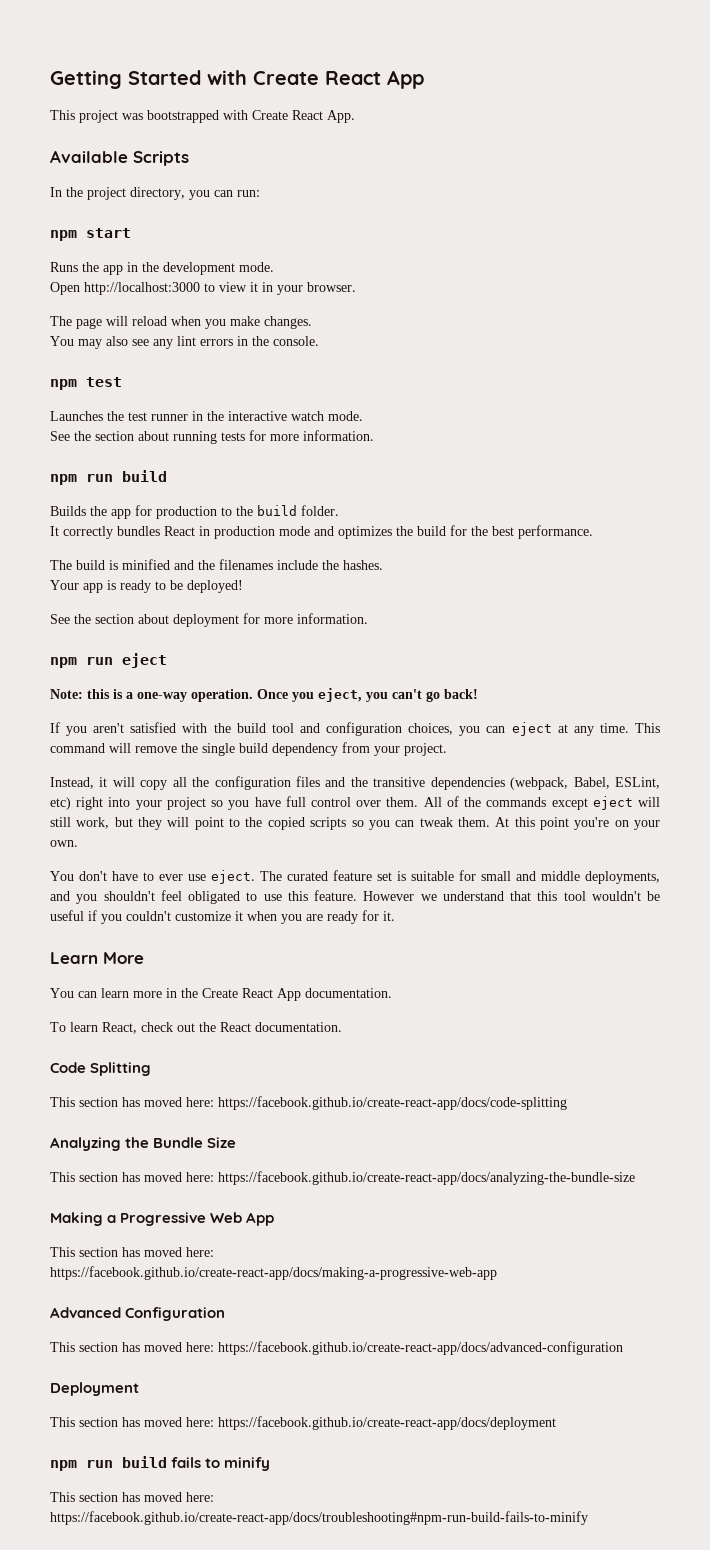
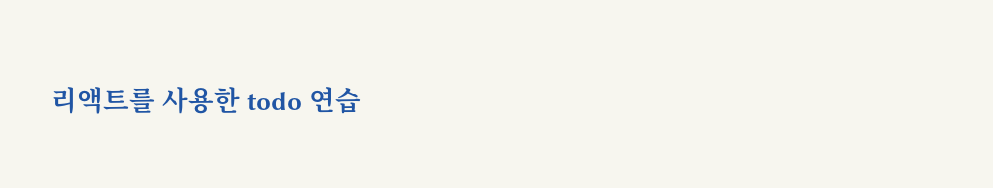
[50,70,424,89] [50,110,355,123] [50,150,189,166] [50,187,260,200] [50,228,131,241] [50,262,274,275] [50,282,356,295] [50,316,312,329] [50,336,319,349] [50,377,122,390] [50,411,363,421] [50,430,374,444] [50,470,167,485] [50,505,339,519] [50,525,593,539] [50,559,383,570] [50,580,243,593] [50,613,368,627] [50,653,167,668] [50,688,478,702] [50,722,661,736] [50,742,447,756] [50,776,661,790] [50,796,660,810] [50,817,661,830] [50,840,78,847] [50,870,660,884] [50,890,660,904] [50,910,395,924] [50,952,144,964] [50,988,392,1001] [50,1022,342,1034] [50,1062,152,1076] [50,1096,567,1110] [50,1137,237,1151] [50,1171,635,1185] [50,1212,275,1226] [50,1247,214,1257] [50,1266,497,1280] [50,1307,226,1321] [50,1341,623,1355] [50,1382,139,1396] [50,1416,556,1430] [50,1456,271,1471] [50,1492,214,1502] [50,1511,588,1525] Getting Started with Create React App // This project was bootstrapped with Create React App. // Available Scripts // In the project directory, you can run: // npm start // Runs the app in the development mode. // Open http://localhost:3000 to view it in your browser. // The page will reload when you make changes. // You may also see any lint errors in the console. // npm test // Launches the test runner in the interactive watch mode. // See the section about running tests for more information. // npm run build // Builds the app for production to the build folder. // It correctly bundles React in production mode and optimizes the build for the best performance. // The build is minified and the filenames include the hashes. // Your app is ready to be deployed! // See the section about deployment for more information. // npm run eject // Note: this is a one-way operation. Once you eject, you can't go back! // If you aren't satisfied with the build tool and configuration choices, you can eject at any time. This command will remove the single build dependency from your project. // Instead, it will copy all the configuration files and the transitive dependencies (webpack, Babel, ESLint, etc) right into your project so you have full control over them. All of the commands except eject will still work, but they will point to the copied scripts so you can tweak them. At this point you're on your own. // You don't have to ever use eject. The curated feature set is suitable for small and middle deployments, and you shouldn't feel obligated to use this feature. However we understand that this tool wouldn't be useful if you couldn't customize it when you are ready for it. // Learn More // You can learn more in the Create React App documentation. // To learn React, check out the React documentation. // Code Splitting // This section has moved here: https://facebook.github.io/create-react-app/docs/code-splitting // Analyzing the Bundle Size // This section has moved here: https://facebook.github.io/create-react-app/docs/analyzing-the-bundle-size // Making a Progressive Web App // This section has moved here: https://facebook.github.io/create-react-app/docs/making-a-progressive-web-app // Advanced Configuration // This section has moved here: https://facebook.github.io/create-react-app/docs/advanced-configuration // Deployment // This section has moved here: https://facebook.github.io/create-react-app/docs/deployment // npm run build fails to minify // This section has moved here: https://facebook.github.io/create-react-app/docs/troubleshooting#npm-run-build-fails-to-minify -> [51,87,362,114] 리액트를 사용한 todo 연습

